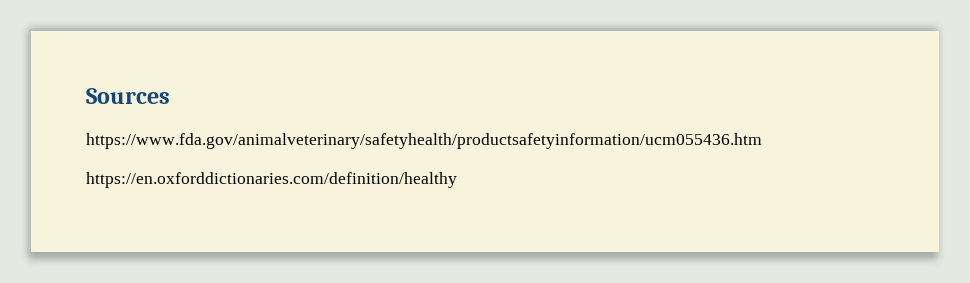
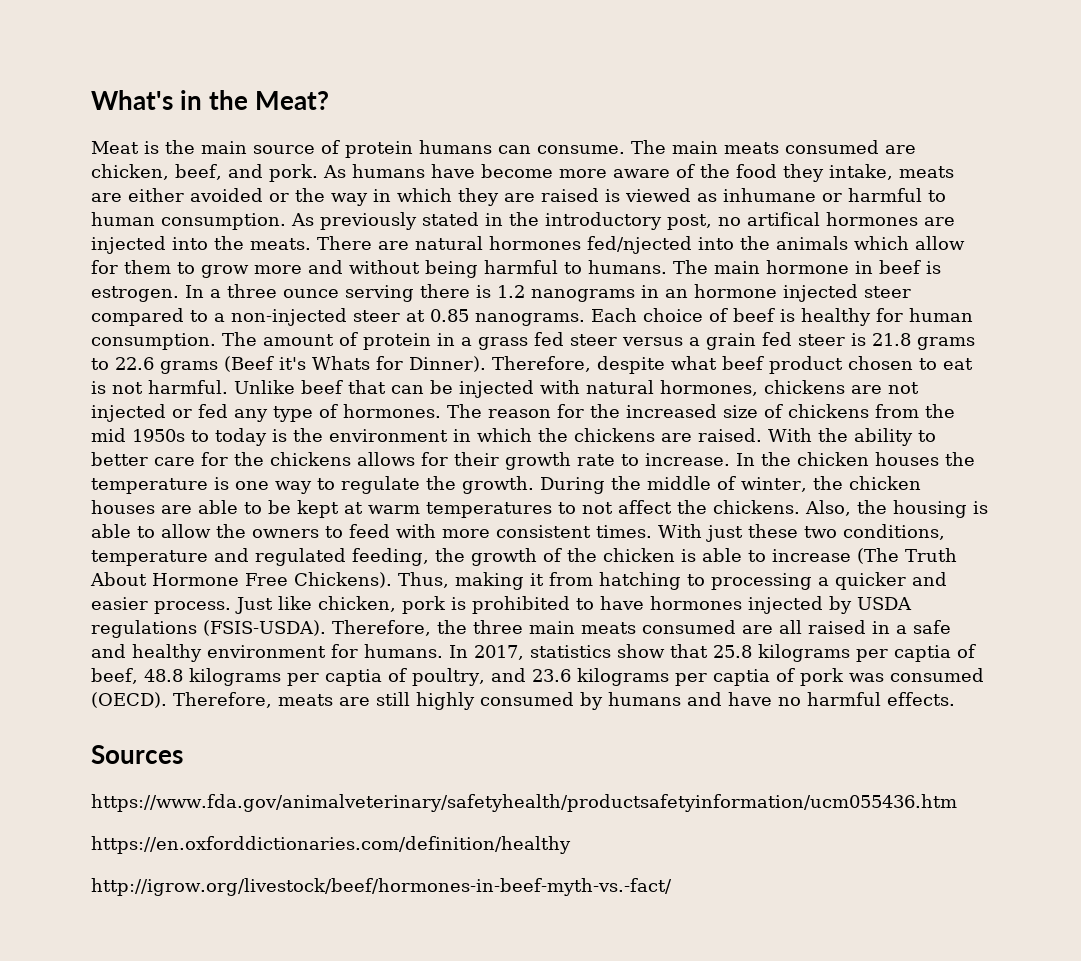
(86, 96) none -> [91,90,329,110] [91,140,916,158] [91,164,954,182] [91,188,946,206] [91,212,955,230] [91,236,965,254] [91,260,941,278] [91,284,911,302] [91,308,973,326] [91,332,975,350] [91,356,973,374] [91,380,919,398] [91,404,955,422] [91,428,936,446] [91,452,975,470] [91,476,921,494] [91,500,988,518] [91,524,945,542] [91,548,957,566] [90,572,947,590] [91,596,912,614] [91,620,951,638] [91,644,976,662] [91,668,984,686] [91,692,955,710] What's in the Meat? // Meat is the main source of protein humans can consume. The main meats consumed are chicken, beef, and pork. As humans have become more aware of the food they intake, meats are either avoided or the way in which they are raised is viewed as inhumane or harmful to human consumption. As previously stated in the introductory post, no artifical hormones are injected into the meats. There are natural hormones fed/njected into the animals which allow for them to grow more and without being harmful to humans. The main hormone in beef is estrogen. In a three ounce serving there is 1.2 nanograms in an hormone injected steer compared to a non-injected steer at 0.85 nanograms. Each choice of beef is healthy for human consumption. The amount of protein in a grass fed steer versus a grain fed steer is 21.8 grams to 22.6 grams (Beef it's Whats for Dinner). Therefore, despite what beef product chosen to eat is not harmful. Unlike beef that can be injected with natural hormones, chickens are not injected or fed any type of hormones. The reason for the increased size of chickens from the mid 1950s to today is the environment in which the chickens are raised. With the ability to better care for the chickens allows for their growth rate to increase. In the chicken houses the temperature is one way to regulate the growth. During the middle of winter, the chicken houses are able to be kept at warm temperatures to not affect the chickens. Also, the housing is able to allow the owners to feed with more consistent times. With just these two conditions, temperature and regulated feeding, the growth of the chicken is able to increase (The Truth About Hormone Free Chickens). Thus, making it from hatching to processing a quicker and easier process. Just like chicken, pork is prohibited to have hormones injected by USDA regulations (FSIS-USDA). Therefore, the three main meats consumed are all raised in a safe and healthy environment for humans. In 2017, statistics show that 25.8 kilograms per captia of beef, 48.8 kilograms per captia of poultry, and 23.6 kilograms per captia of pork was consumed (OECD). Therefore, meats are still highly consumed by humans and have no harmful effects. //
(457, 180) none -> [91,878,672,896] // http://igrow.org/livestock/beef/hormones-in-beef-myth-vs.-fact/

